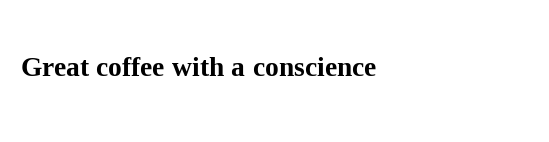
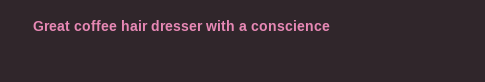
(165, 66) none -> [121,20,203,31] hair dresser

